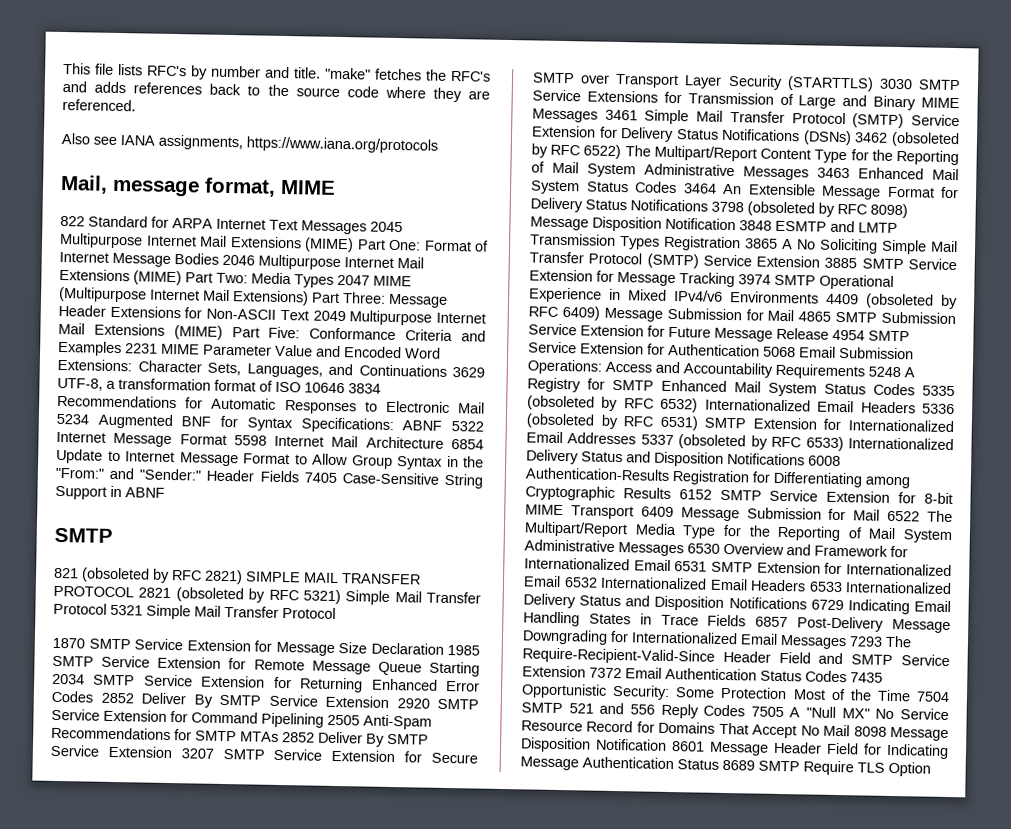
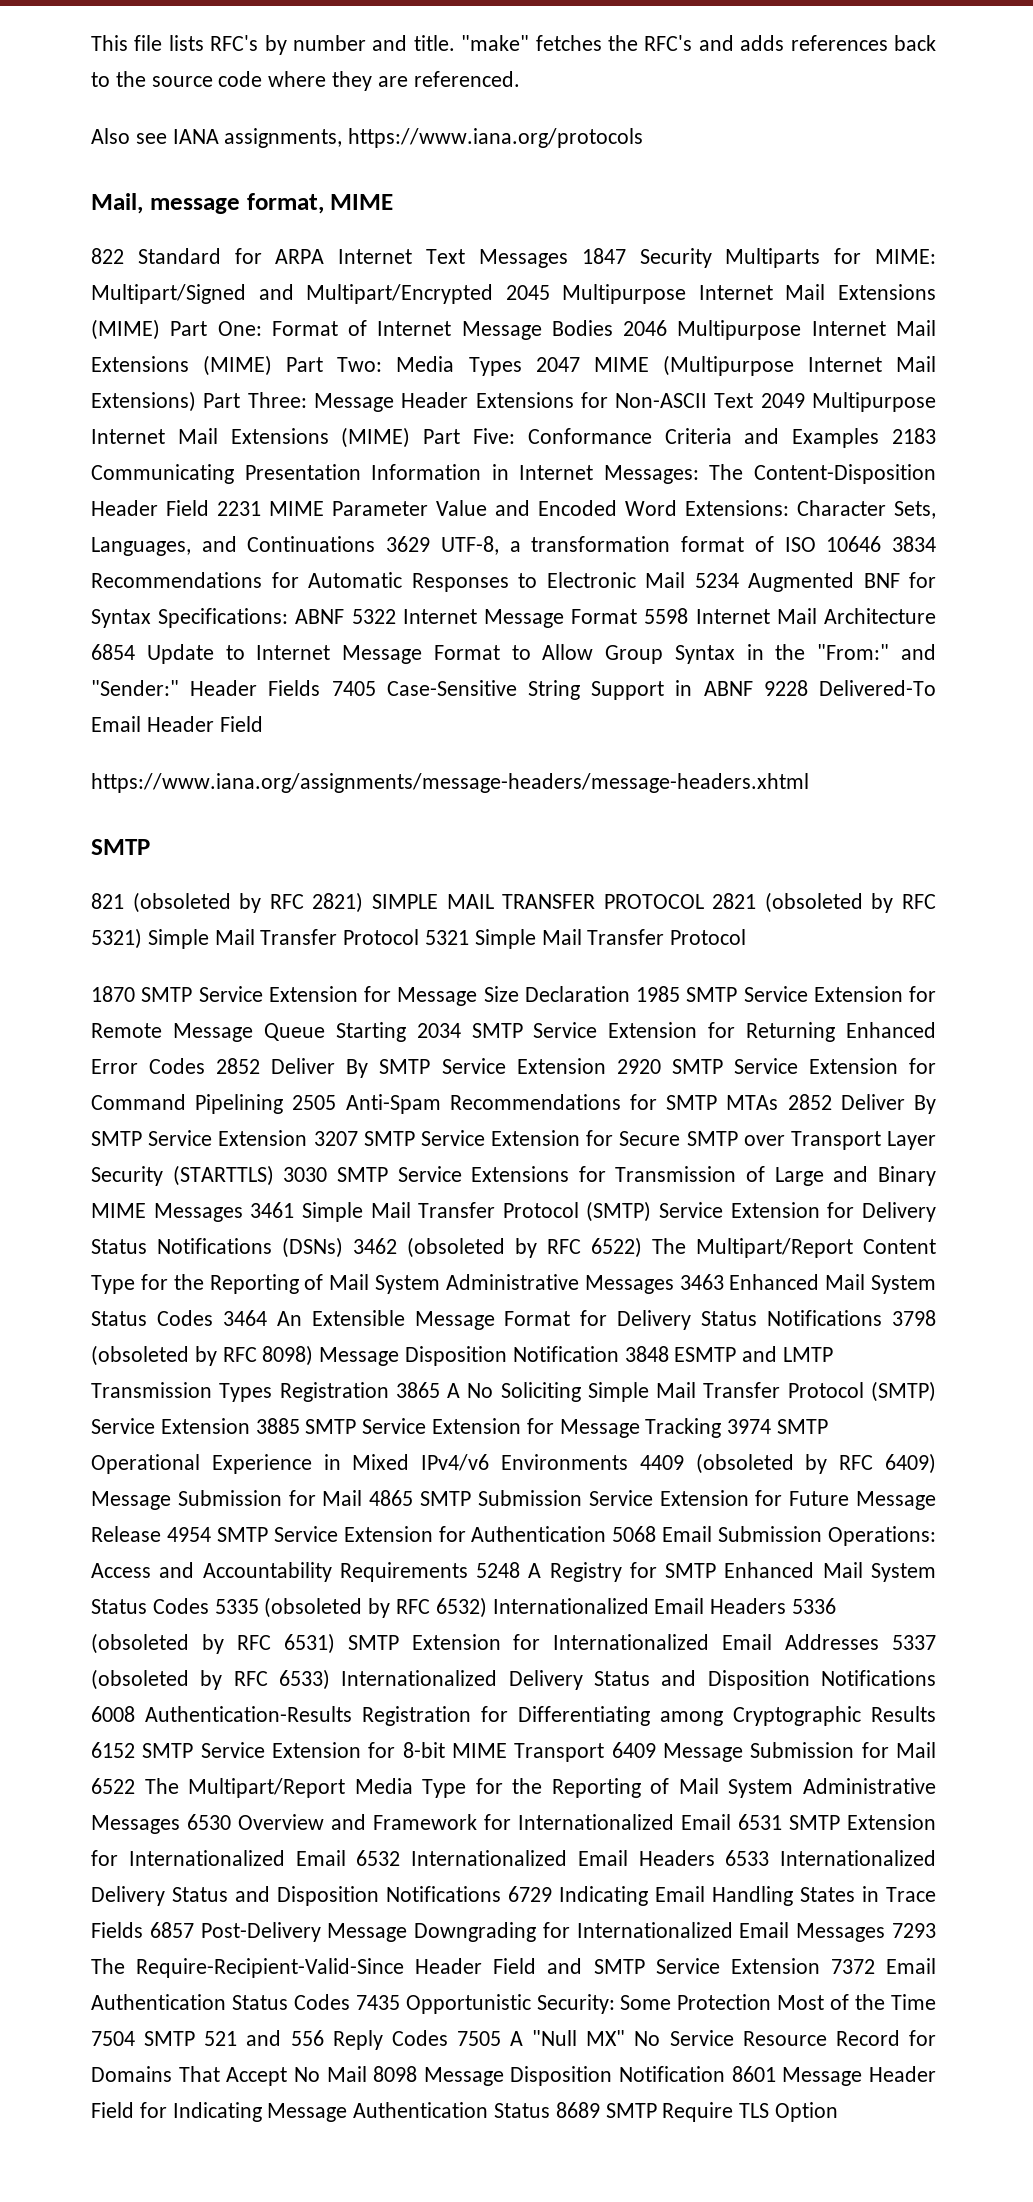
(367, 227) none -> [581,248,937,268] [91,284,494,304] 1847 Security Multiparts for MIME: Multipart/Signed and Multipart/Encrypted
(122, 348) none -> [891,428,936,444] [91,464,936,484] [91,500,209,516] 2183 Communicating Presentation Information in Internet Messages: The Content-Disposition Header Field
(165, 492) none -> [763,680,937,696] [91,716,263,732] [91,773,809,793] 9228 Delivered-To Email Header Field // https://www.iana.org/assignments/message-headers/message-headers.xhtml

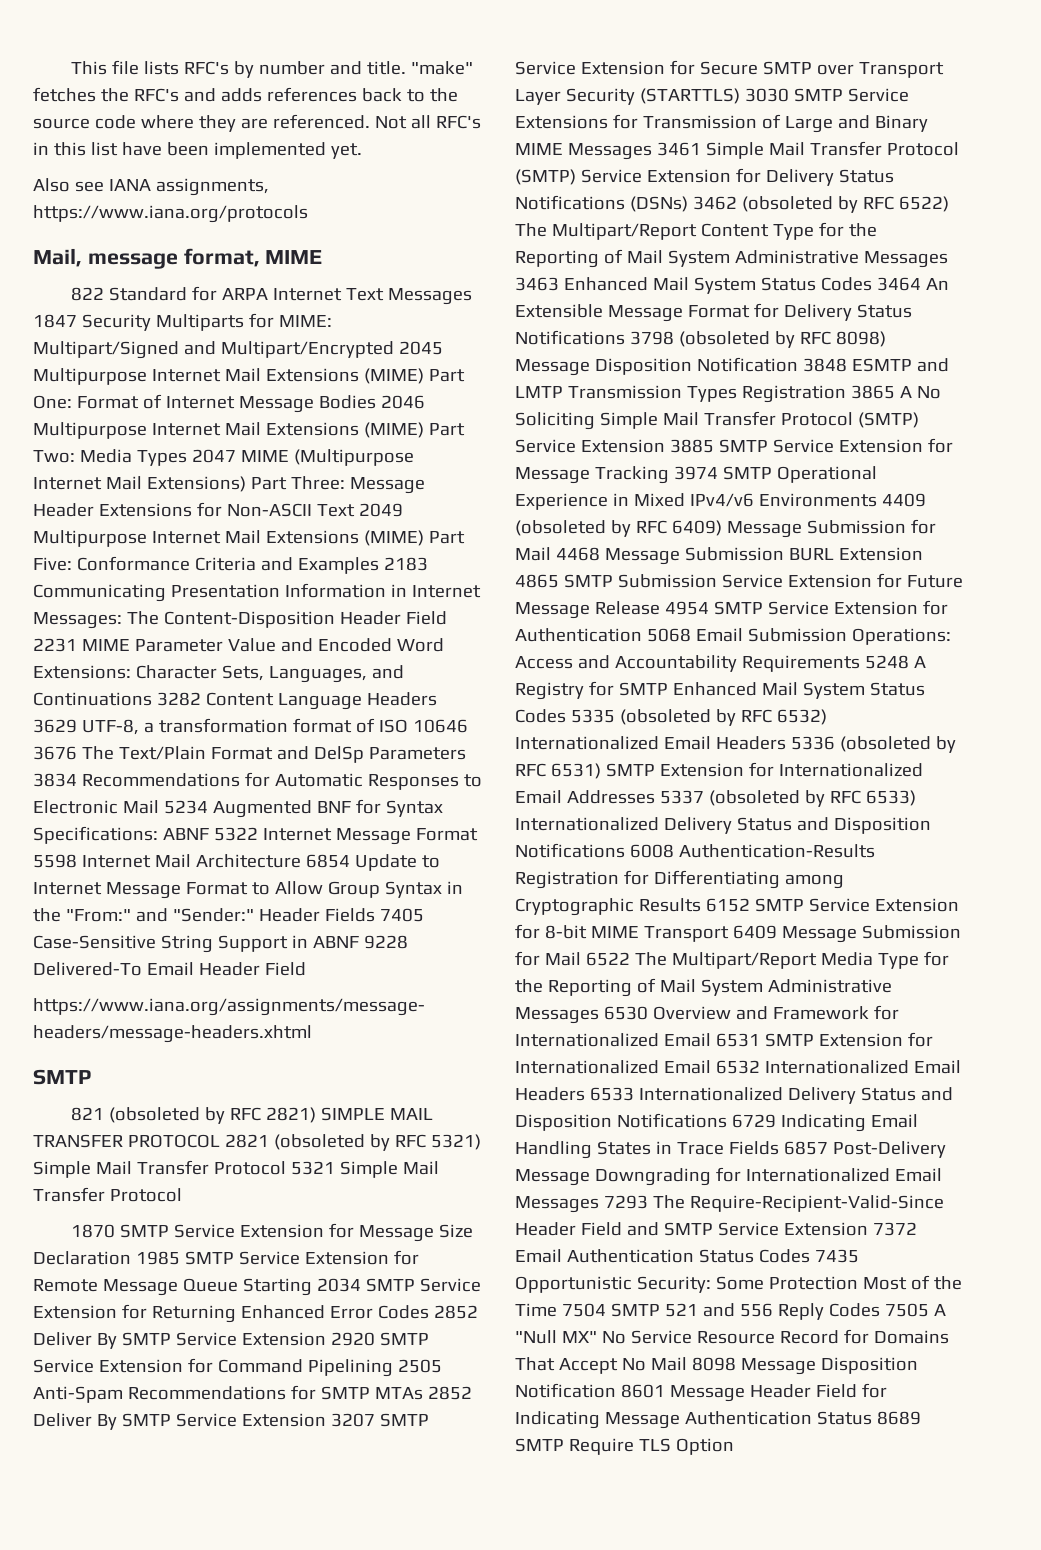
(520, 79) none -> [374,115,481,129] [33,142,362,159] Not all RFC's in this list have been implemented yet.
(376, 544) none -> [156,692,437,710] 3282 Content Language Headers
(882, 544) none -> [33,746,466,763] 3676 The Text/Plain Format and DelSp Parameters
(363, 1498) none -> [555,547,923,565] 4468 Message Submission BURL Extension

